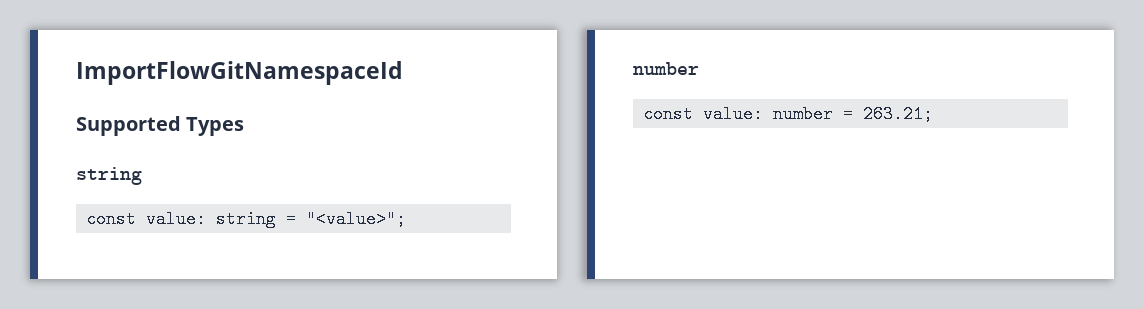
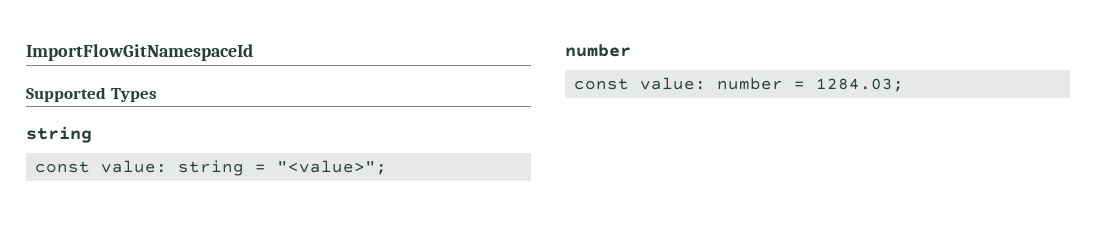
[862,105,933,123] 263.21; -> [816,78,904,92] 1284.03;

